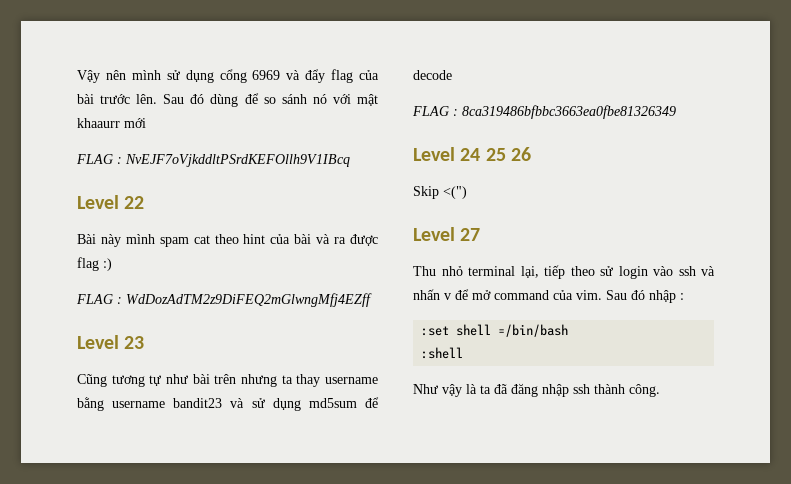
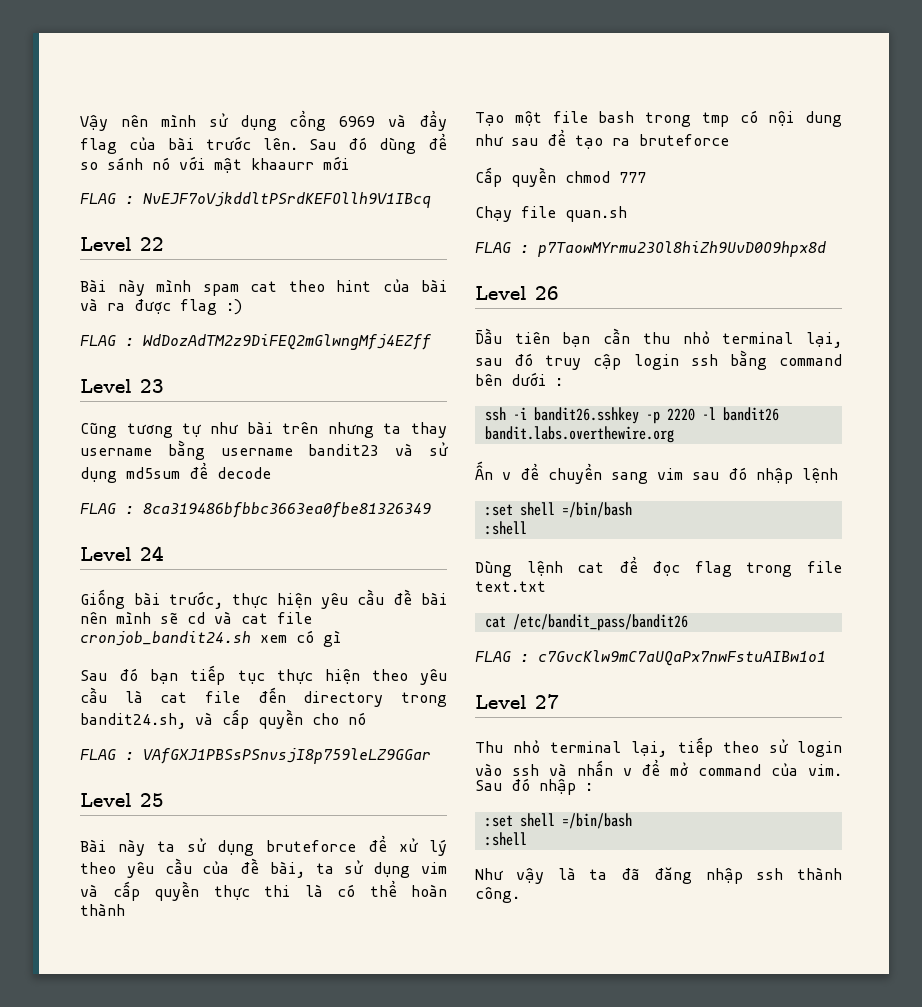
[485,147,531,161] [413,186,467,199] 25 26 // Skip <(") -> [80,589,447,609] [80,611,312,624] [80,630,341,647] [80,665,447,685] [80,687,447,707] [80,709,366,729] [80,748,431,764] [80,793,164,807] [80,835,447,856] [80,858,447,878] [80,880,447,901] [80,903,125,916] [475,110,842,127] [475,129,729,149] [475,167,646,187] [475,206,627,222] [475,241,826,257] [475,286,559,300] [475,328,842,348] [475,350,842,370] [475,372,563,386] [484,407,779,424] [484,426,674,443] [475,461,838,484] [484,502,632,518] [484,521,527,535] [475,556,842,577] [475,581,546,592] [484,614,688,631] [475,650,826,666] // Giống bài trước, thực hiện yêu cầu đề bài nên mình sẽ cd và cat file cronjob_bandit24.sh xem có gì // Sau đó bạn tiếp tục thực hiện theo yêu cầu là cat file đến directory trong bandit24.sh, và cấp quyền cho nó // FLAG : VAfGXJ1PBSsPSnvsjI8p759leLZ9GGar // Level 25 // Bài này ta sử dụng bruteforce để xử lý theo yêu cầu của đề bài, ta sử dụng vim và cấp quyền thực thi là có thể hoàn thành // Tạo một file bash trong tmp có nội dung như sau để tạo ra bruteforce // Cấp quyền chmod 777 // Chạy file quan.sh // FLAG : p7TaowMYrmu23Ol8hiZh9UvD0O9hpx8d // Level 26 // Đầu tiên bạn cần thu nhỏ terminal lại, sau đó truy cập login ssh bằng command bên dưới : // ssh -i bandit26.sshkey -p 2220 -l bandit26 bandit.labs.overthewire.org // Ấn v để chuyển sang vim sau đó nhập lệnh // :set shell =/bin/bash // :shell // Dùng lệnh cat để đọc flag trong file text.txt // cat /etc/bandit_pass/bandit26 // FLAG : c7GvcKlw9mC7aUQaPx7nwFstuAIBw1o1

